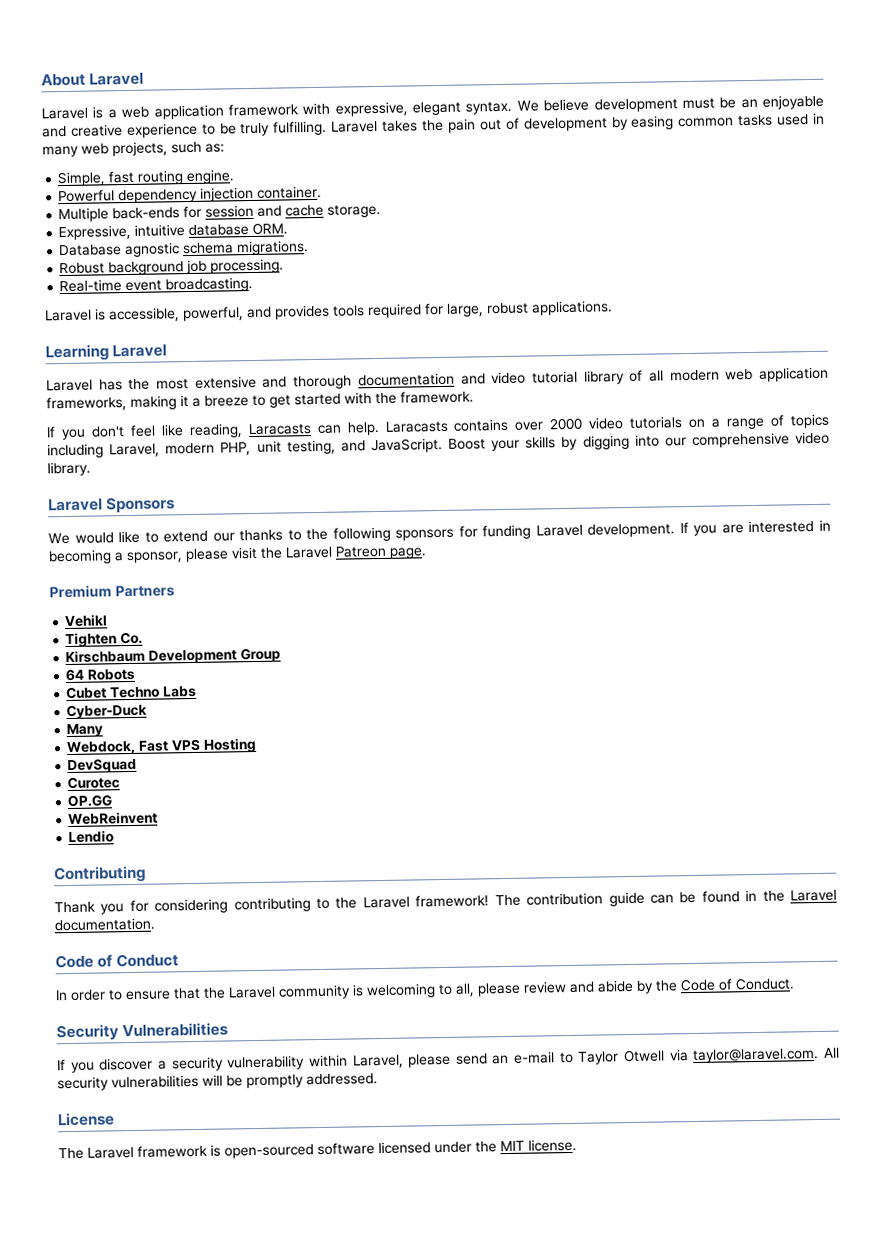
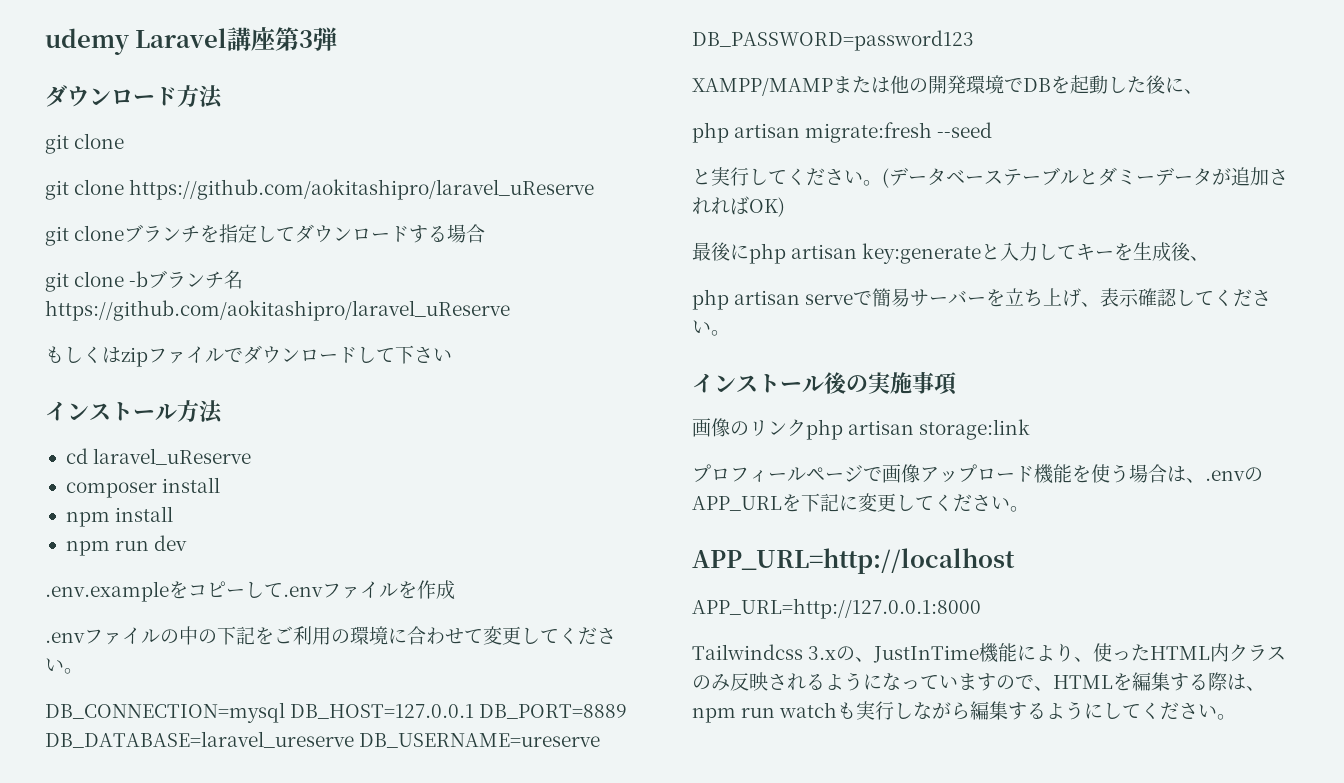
[41,72,145,87] [41,94,824,120] [42,112,826,138] [42,141,225,158] [57,169,236,187] [58,185,323,204] [58,203,382,223] [58,222,289,241] [58,240,310,258] [59,258,285,276] [59,276,254,293] [45,300,613,323] [45,344,168,362] [46,366,829,392] [46,390,474,412] [46,413,830,441] [47,431,830,459] [47,461,91,477] [48,496,176,514] [48,519,831,545] [48,545,427,565] [49,584,175,599] [64,614,109,628] [65,631,144,648] [65,647,282,664] [65,668,136,682] [66,685,198,700] [66,703,148,720] [66,723,104,738] [66,737,258,756] [67,757,138,774] [67,776,121,790] [67,794,113,808] [68,811,159,826] [68,830,115,844] [53,865,146,884] [54,889,837,915] [54,917,155,932] [55,953,180,969] [55,977,795,1001] [56,1022,229,1042] [57,1047,840,1074] [57,1073,378,1092] [57,1112,115,1127] [58,1138,577,1160] About Laravel // Laravel is a web application framework with expressive, elegant syntax. We believe development must be an enjoyable and creative experience to be truly fulfilling. Laravel takes the pain out of development by easing common tasks used in many web projects, such as: // Simple, fast routing engine. // Powerful dependency injection container. // Multiple back-ends for session and cache storage. // Expressive, intuitive database ORM. // Database agnostic schema migrations. // Robust background job processing. // Real-time event broadcasting. // Laravel is accessible, powerful, and provides tools required for large, robust applications. // Learning Laravel // Laravel has the most extensive and thorough documentation and video tutorial library of all modern web application frameworks, making it a breeze to get started with the framework. // If you don't feel like reading, Laracasts can help. Laracasts contains over 2000 video tutorials on a range of topics including Laravel, modern PHP, unit testing, and JavaScript. Boost your skills by digging into our comprehensive video library. // Laravel Sponsors // We would like to extend our thanks to the following sponsors for funding Laravel development. If you are interested in becoming a sponsor, please visit the Laravel Patreon page. // Premium Partners // Vehikl // Tighten Co. // Kirschbaum Development Group // 64 Robots // Cubet Techno Labs // Cyber-Duck // Many // Webdock, Fast VPS Hosting // DevSquad // Curotec // OP.GG // WebReinvent // Lendio // Contributing // Thank you for considering contributing to the Laravel framework! The contribution guide can be found in the Laravel documentation. // Code of Conduct // In order to ensure that the Laravel community is welcoming to all, please review and abide by the Code of Conduct. // Security Vulnerabilities // If you discover a security vulnerability within Laravel, please send an e-mail to Taylor Otwell via taylor@laravel.com. All security vulnerabilities will be promptly addressed. // License // The Laravel framework is open-sourced software licensed under the MIT license. -> [45,27,338,55] [45,85,223,109] [45,133,125,154] [45,179,595,200] [45,224,486,246] [45,270,244,292] [45,300,510,321] [45,345,452,367] [45,400,223,424] [65,448,252,465] [65,477,221,498] [65,506,174,527] [65,535,188,556] [45,580,455,602] [45,626,616,645] [45,658,83,674] [45,702,628,723] [45,731,601,748] [692,30,974,51] [692,75,1203,96] [692,122,993,143] [692,167,1288,188] [692,196,785,217] [692,242,1210,264] [692,288,1272,310] [692,320,730,336] [692,371,957,395] [692,418,1031,440] [692,464,1263,484] [692,493,1029,512] [692,548,1015,574] [692,598,981,619] [692,643,1287,663] [692,672,1265,691] [692,701,1237,723] udemy Laravel講座第3弾 // ダウンロード方法 // git clone // git clone https://github.com/aokitashipro/laravel_uReserve // git cloneブランチを指定してダウンロードする場合 // git clone -bブランチ名https://github.com/aokitashipro/laravel_uReserve // もしくはzipファイルでダウンロードして下さい // インストール方法 // cd laravel_uReserve // composer install // npm install // npm run dev // .env.exampleをコピーして.envファイルを作成 // .envファイルの中の下記をご利用の環境に合わせて変更してください。 // DB_CONNECTION=mysql DB_HOST=127.0.0.1 DB_PORT=8889 DB_DATABASE=laravel_ureserve DB_USERNAME=ureserve DB_PASSWORD=password123 // XAMPP/MAMPまたは他の開発環境でDBを起動した後に、 // php artisan migrate:fresh --seed // と実行してください。(データベーステーブルとダミーデータが追加されればOK) // 最後にphp artisan key:generateと入力してキーを生成後、 // php artisan serveで簡易サーバーを立ち上げ、表示確認してください。 // インストール後の実施事項 // 画像のリンクphp artisan storage:link // プロフィールページで画像アップロード機能を使う場合は、.envのAPP_URLを下記に変更してください。 // APP_URL=http://localhost // APP_URL=http://127.0.0.1:8000 // Tailwindcss 3.xの、JustInTime機能により、使ったHTML内クラスのみ反映されるようになっていますので、HTMLを編集する際は、npm run watchも実行しながら編集するようにしてください。

